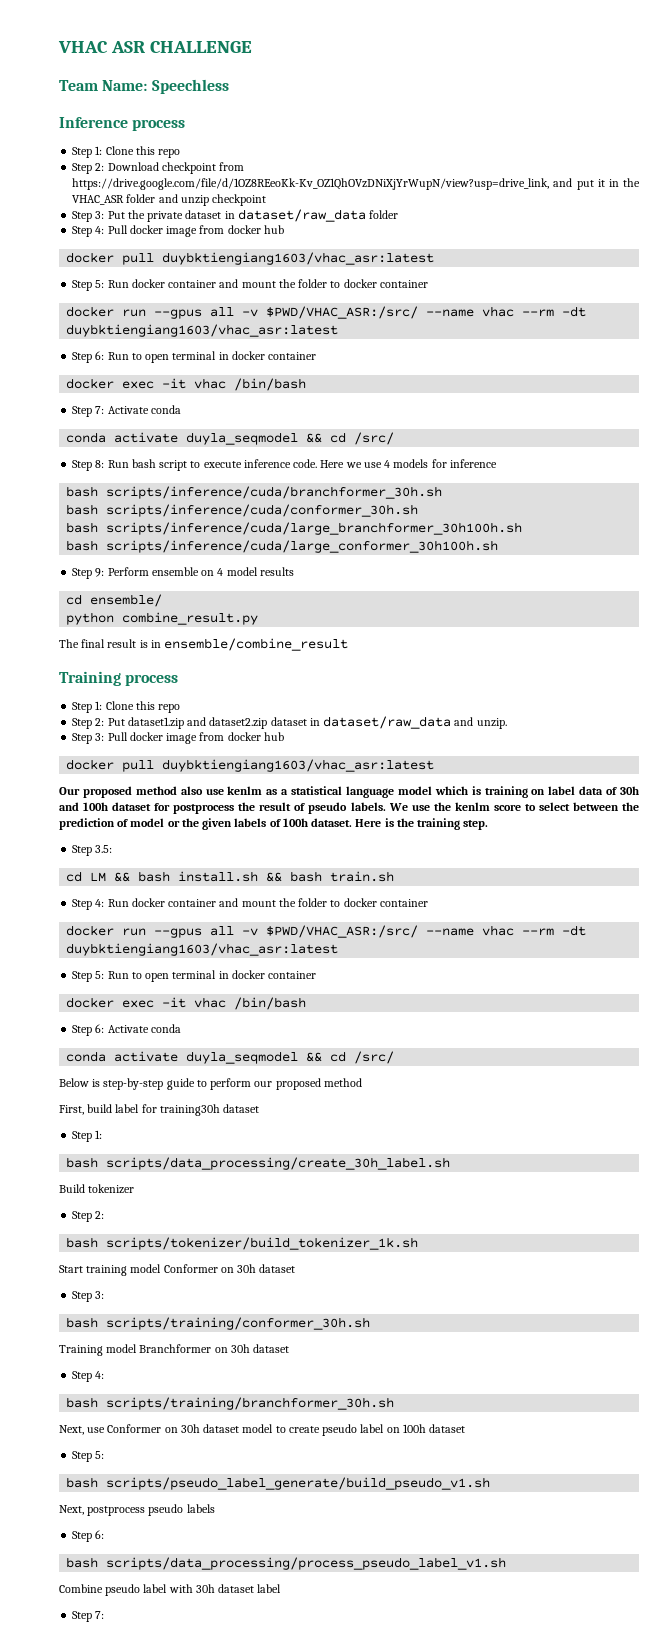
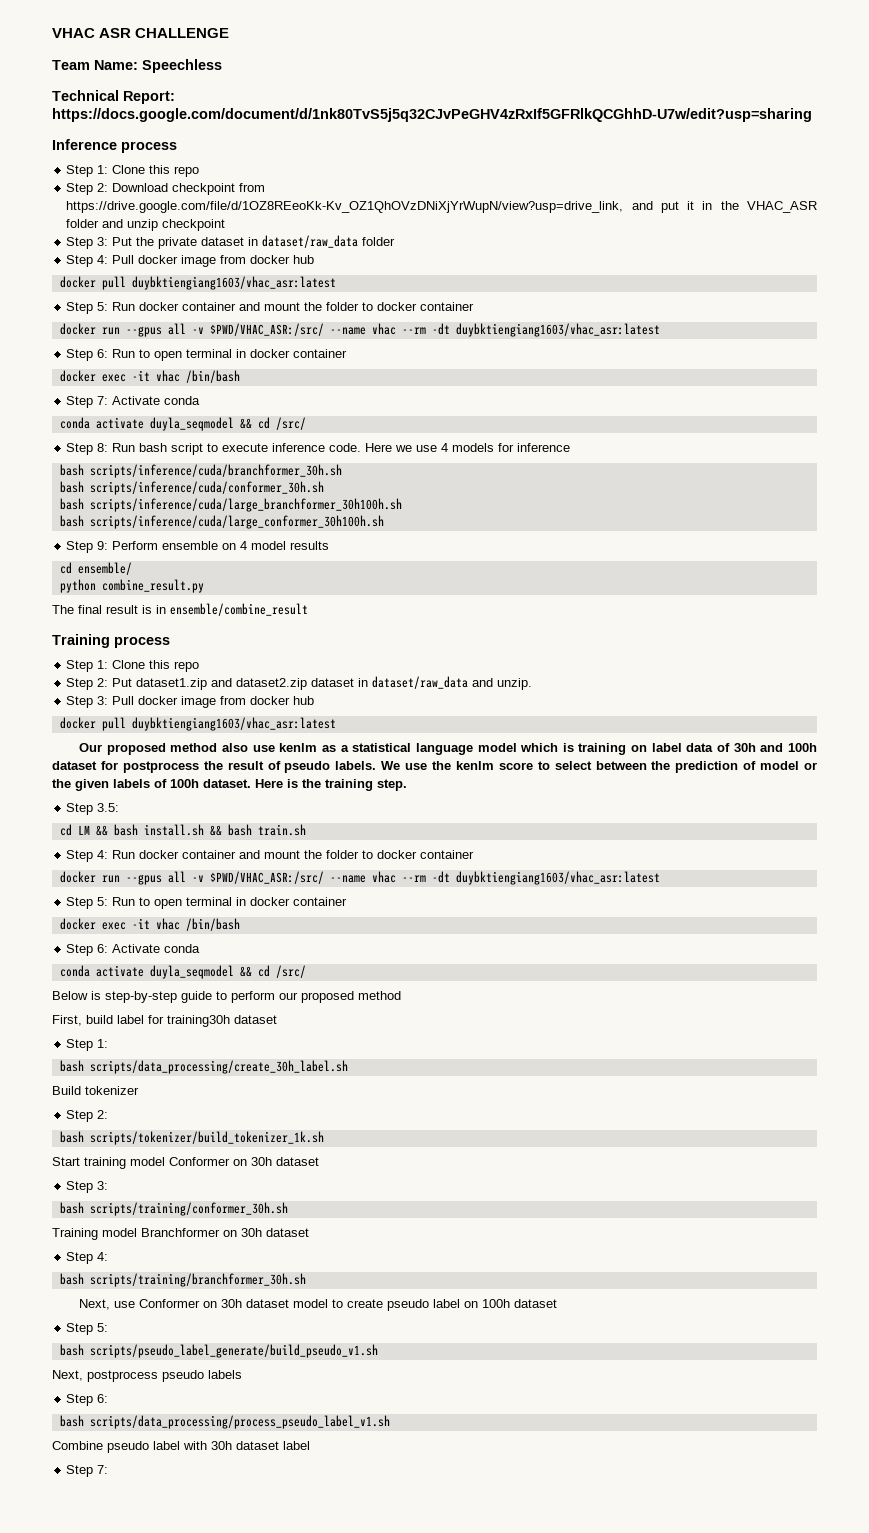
(229, 86) none -> [52,90,175,104] [52,108,812,122] // Technical Report: https://docs.google.com/document/d/1nk80TvS5j5q32CJvPeGHV4zRxIf5GFRlkQCGhhD-U7w/edit?usp=sharing

